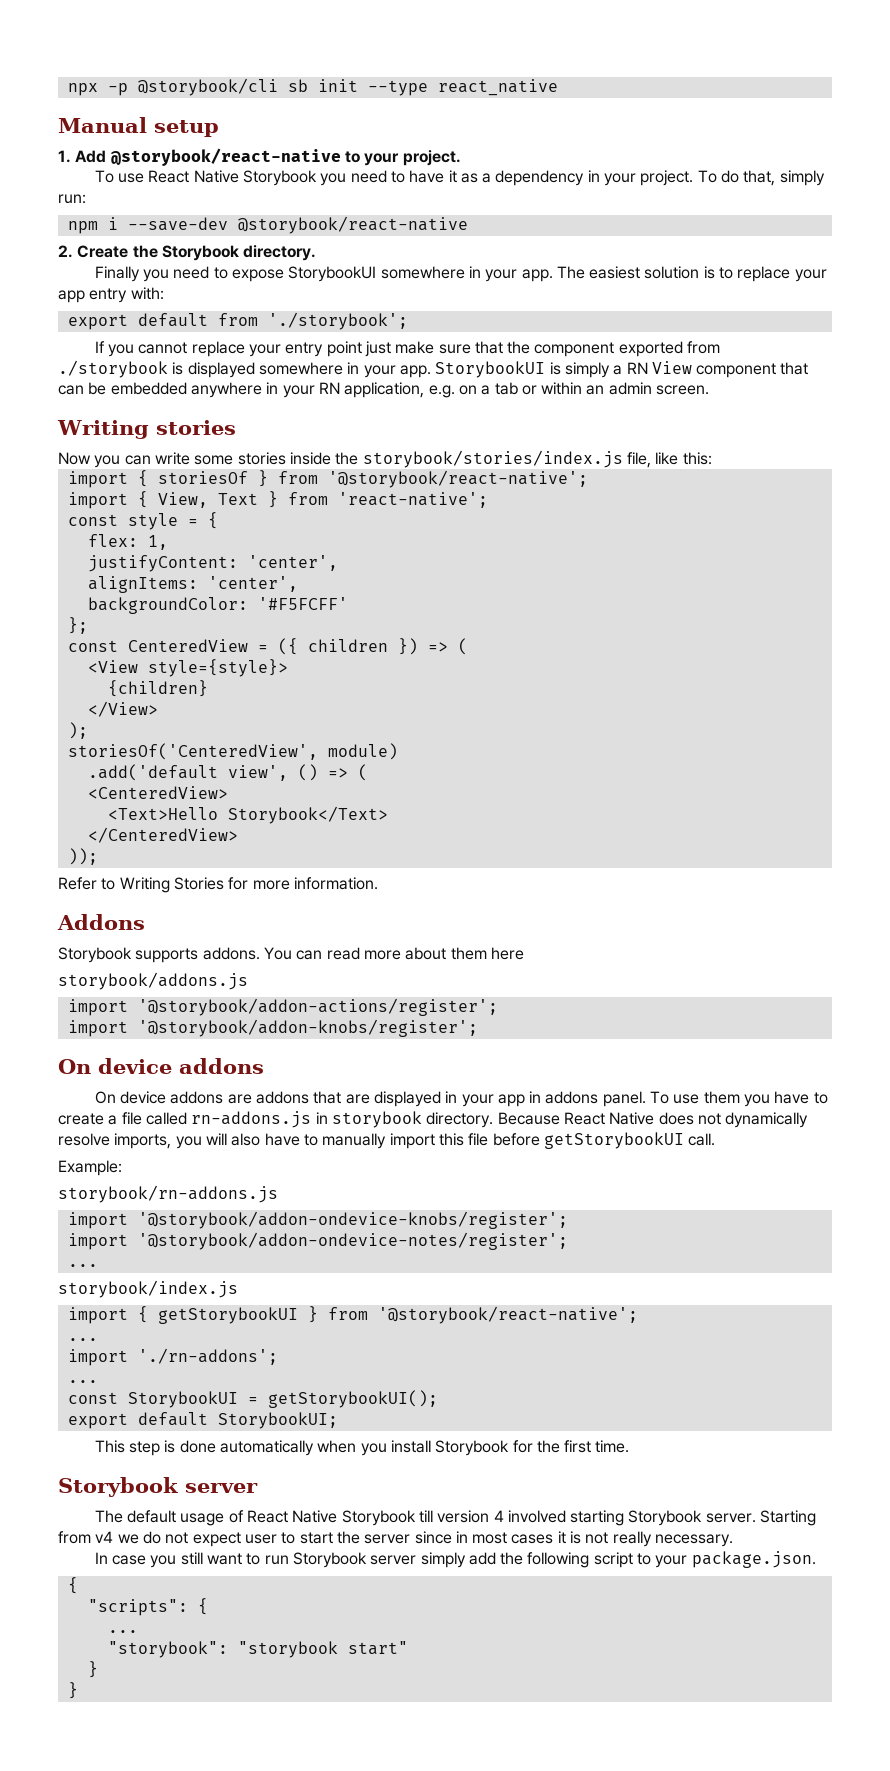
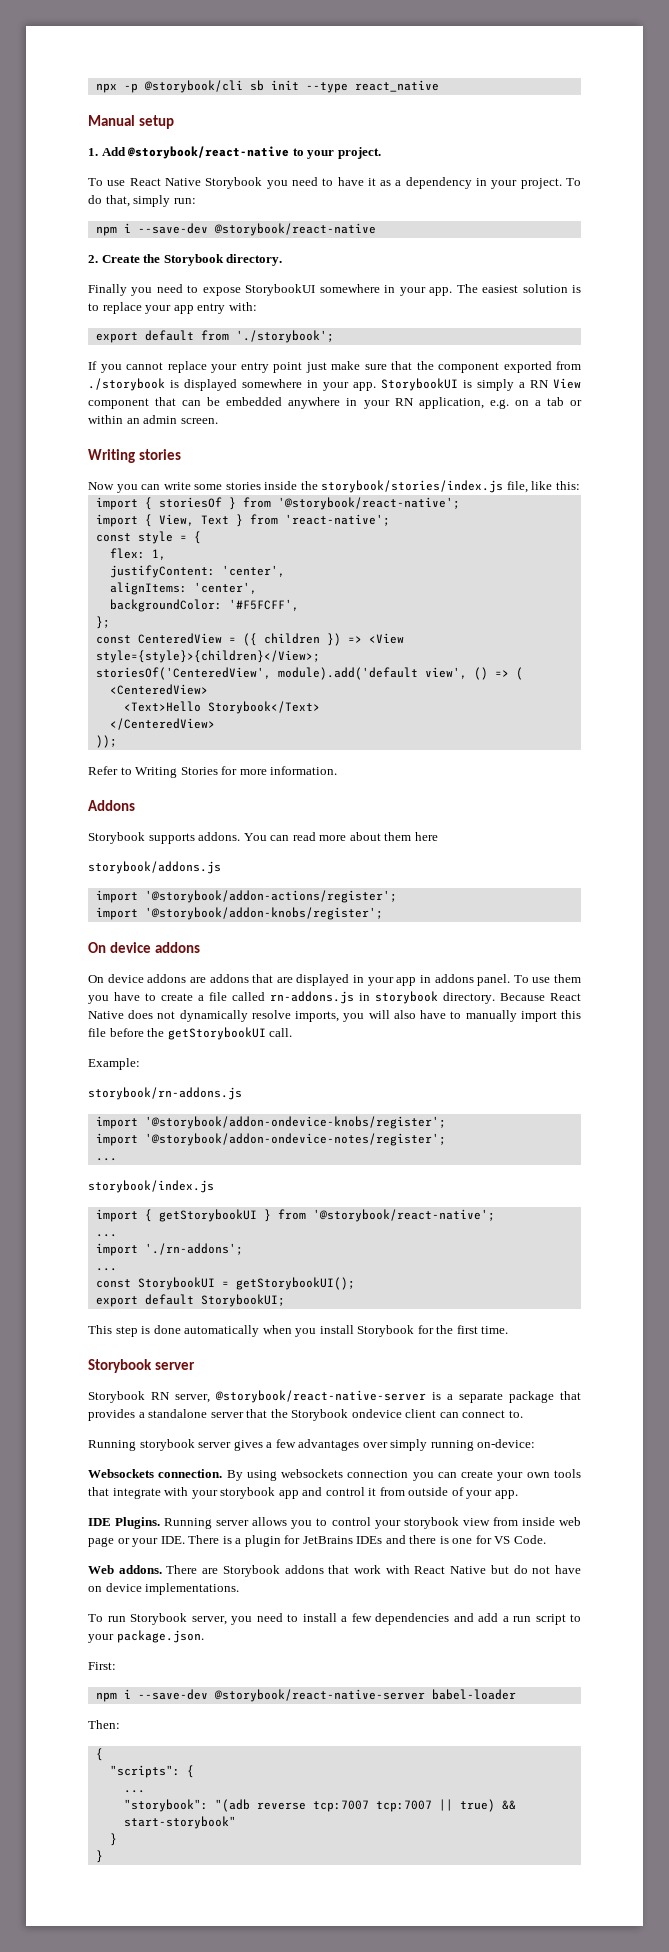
[257,597,348,610] '#F5FCFF' -> [228,599,299,611] '#F5FCFF',
[457,638,468,655] [87,659,288,677] [107,680,208,697] [87,701,158,717] [67,722,88,739] ( // <View style={style}> // {children} // </View> // ); -> [368,633,404,644] [95,650,320,663] <View style={style}>{children}</View>;
[327,743,398,760] [87,764,218,781] module) // .add('default -> [277,667,418,680] module).add('default
(540, 1139) none -> [147,1028,165,1037] the
[94,1510,817,1526] [58,1531,734,1547] [94,1551,816,1568] The default usage of React Native Storybook till version 4 involved starting Storybook server. Starting from v4 we do not expect user to start the server since in most cases it is not really necessary. // In case you still want to run Storybook server simply add the following script to your package.json. -> [88,1390,581,1403] [88,1409,523,1421] [88,1439,536,1451] [88,1469,581,1481] [88,1487,518,1499] [88,1517,581,1529] [88,1535,546,1547] [88,1565,582,1577] [88,1583,240,1595] [88,1613,581,1625] [88,1630,204,1643] [88,1662,116,1670] [95,1689,516,1702] [88,1720,120,1729] Storybook RN server, @storybook/react-native-server is a separate package that provides a standalone server that the Storybook ondevice client can connect to. // Running storybook server gives a few advantages over simply running on-device: // Websockets connection. By using websockets connection you can create your own tools that integrate with your storybook app and control it from outside of your app. // IDE Plugins. Running server allows you to control your storybook view from inside web page or your IDE. There is a plugin for JetBrains IDEs and there is one for VS Code. // Web addons. There are Storybook addons that work with React Native but do not have on device implementations. // To run Storybook server, you need to install a few dependencies and add a run script to your package.json. // First: // npm i --save-dev @storybook/react-native-server babel-loader // Then:
[237,1641,408,1658] "storybook start" -> [214,1799,516,1812] [123,1816,236,1829] "(adb reverse tcp:7007 tcp:7007 || true) && start-storybook"

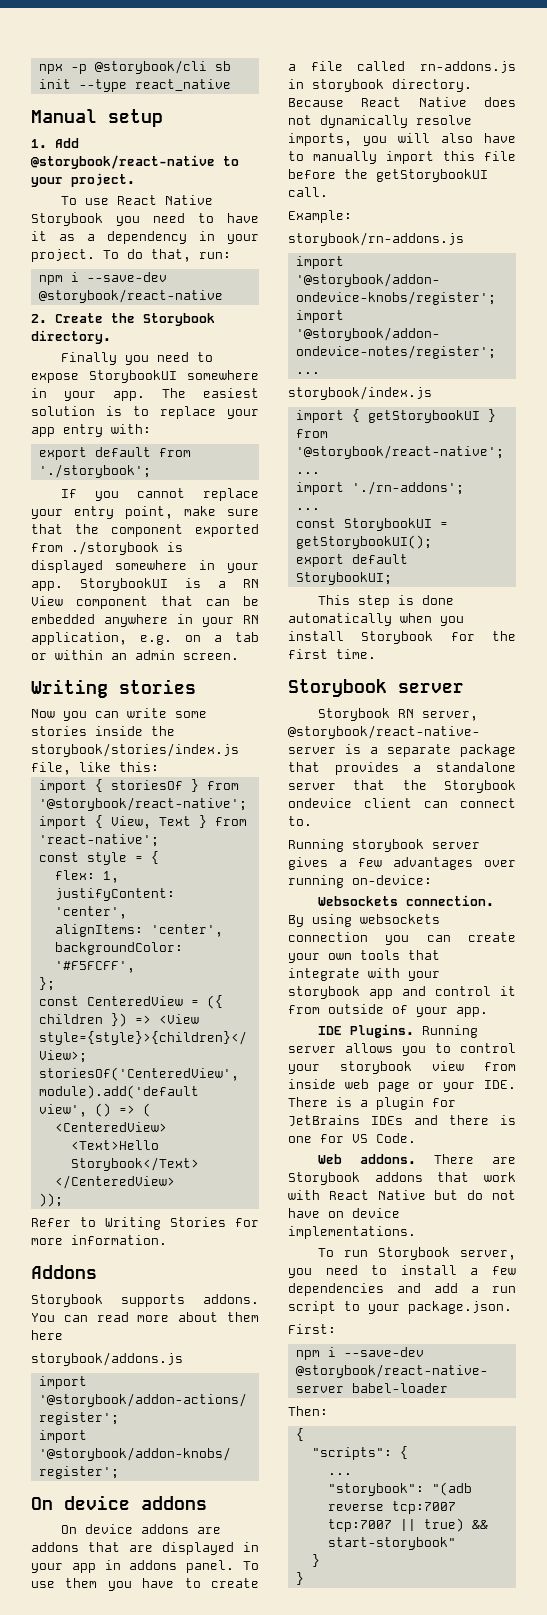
[133,195,171,207] simply -> (191, 255) none
[273,362,327,373] point just -> [125,506,173,519] point,
[477,379,514,391] simply -> (201, 583) none
[390,1439,428,1451] simply -> (516, 863) none

